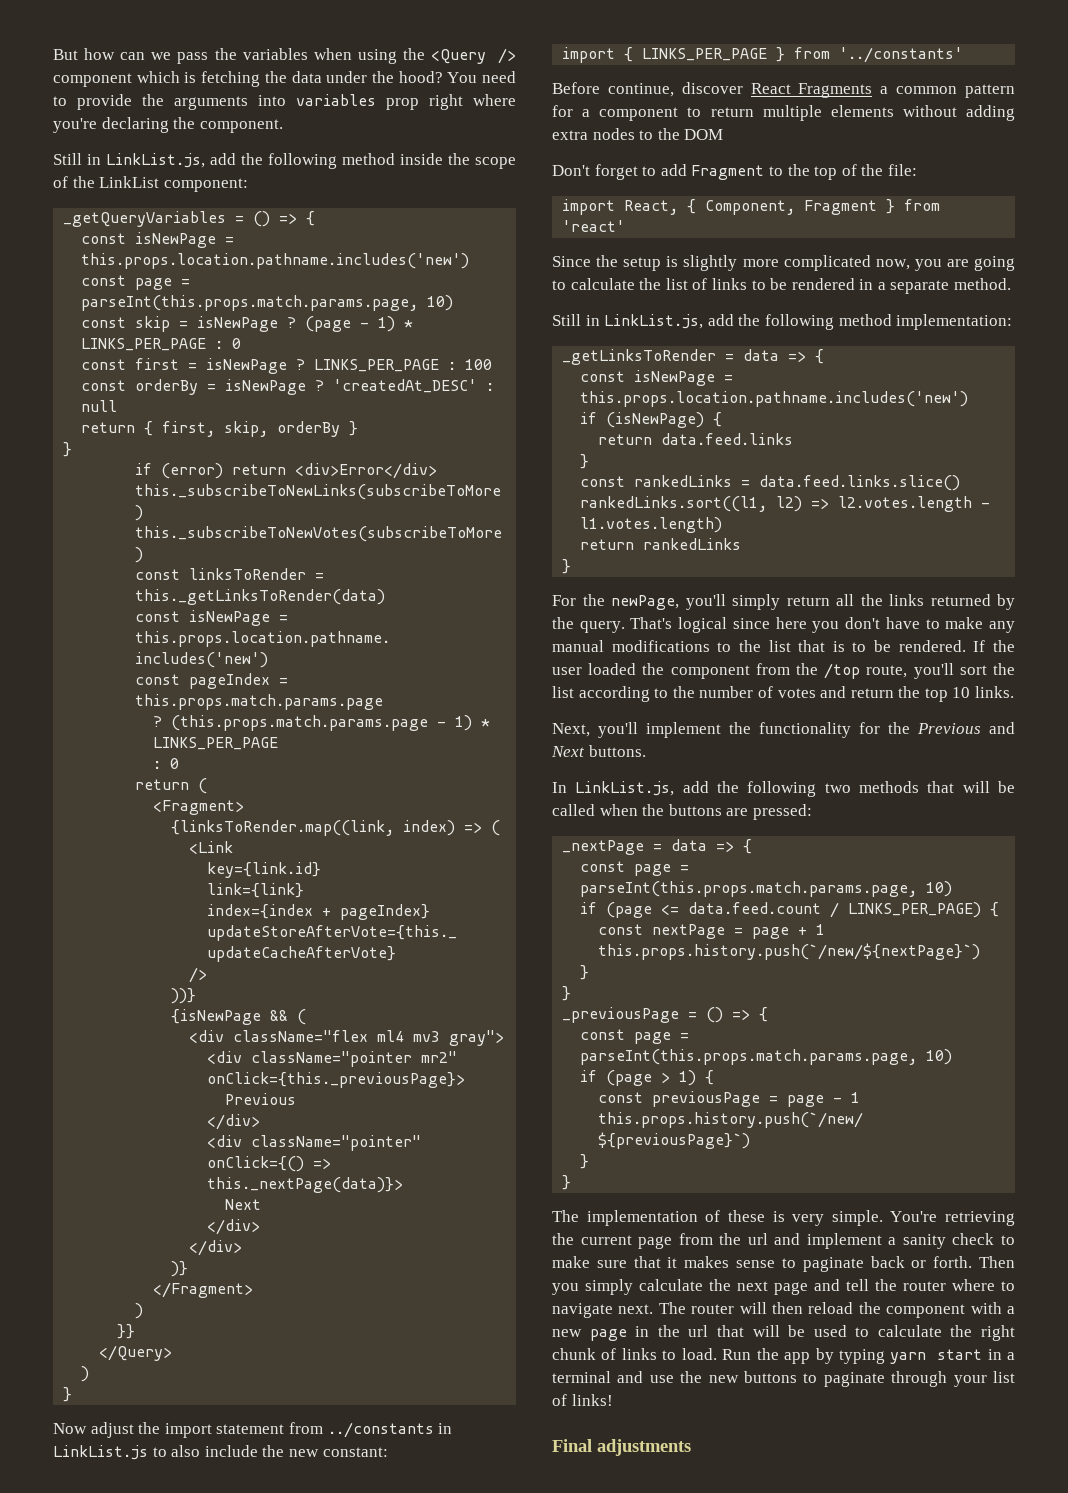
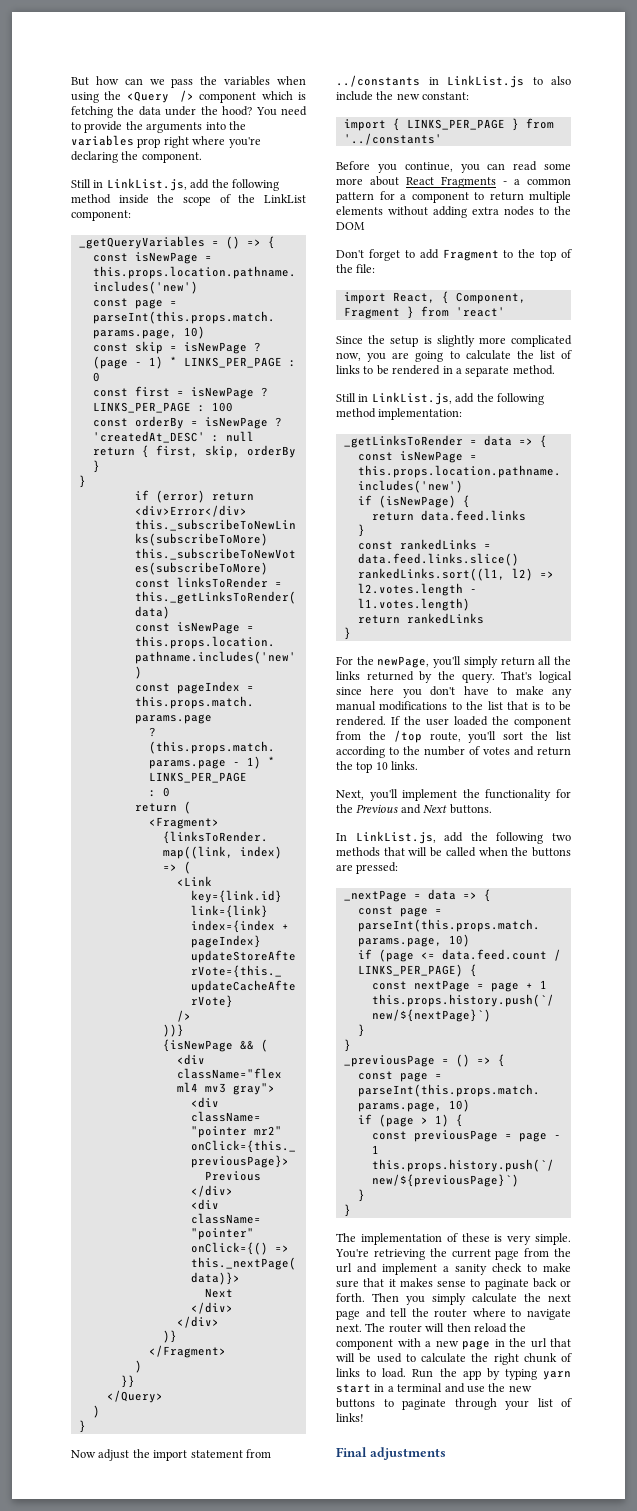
(286, 100) none -> [228,121,246,130] the
[607,82,743,97] continue, discover -> [377,161,571,173] [336,176,399,186] you continue, you can read some more about
(873, 90) none -> [503,181,507,185] -

